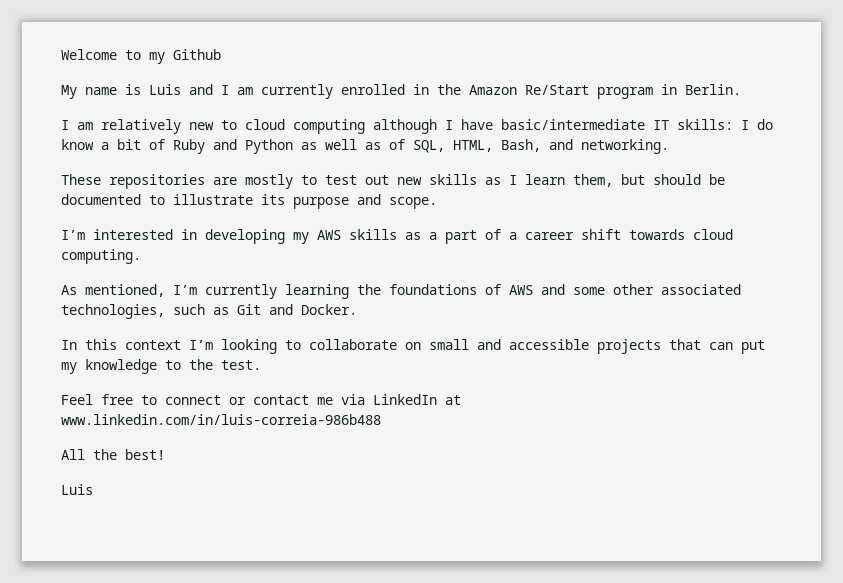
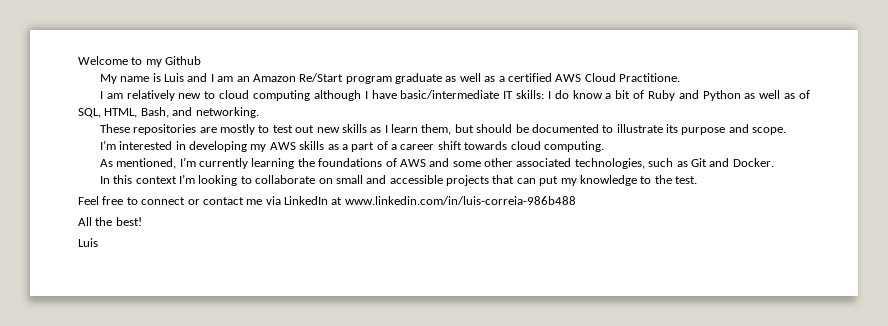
[261,84,741,99] currently enrolled in the Amazon Re/Start program in Berlin. -> [236,73,681,84] an Amazon Re/Start program graduate as well as a certified AWS Cloud Practitione.

